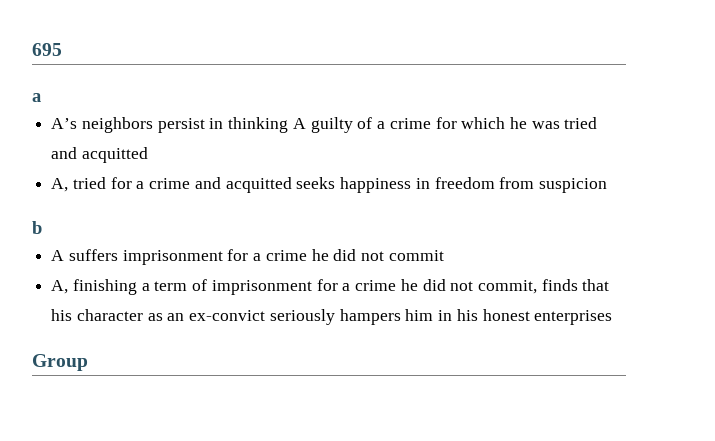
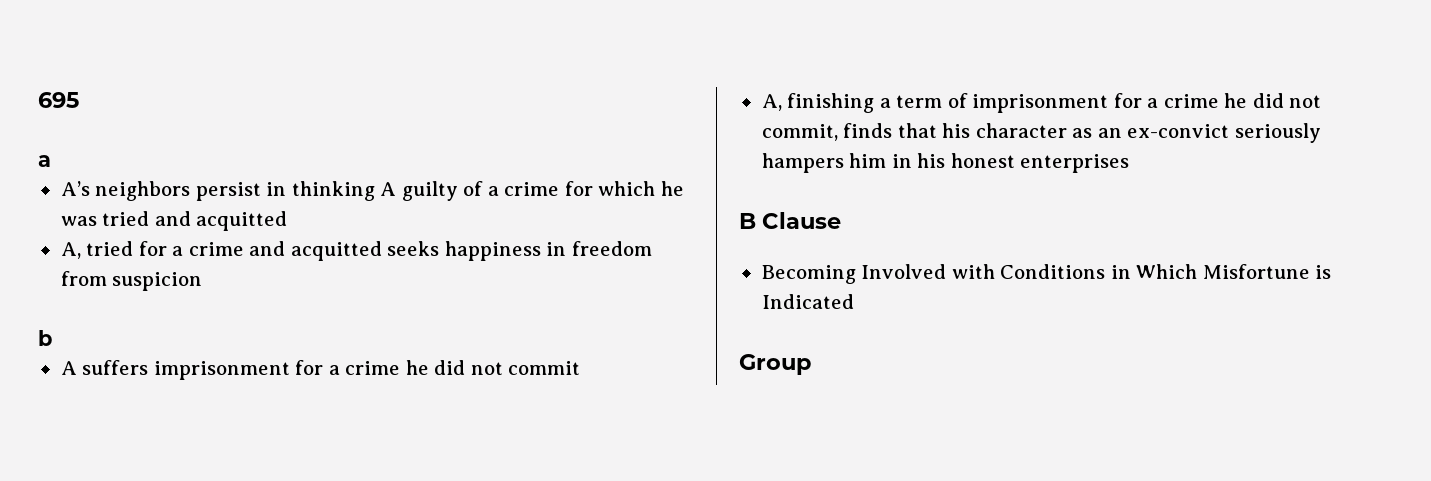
(613, 317) none -> [739,212,842,229] [761,264,1332,284] [761,294,854,309] // B Clause // Becoming Involved with Conditions in Which Misfortune is Indicated

